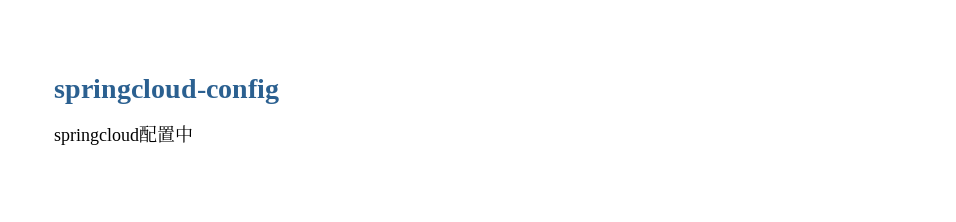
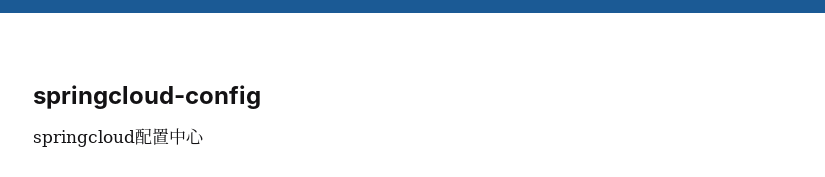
(193, 134) none -> [186,128,204,145] 心

